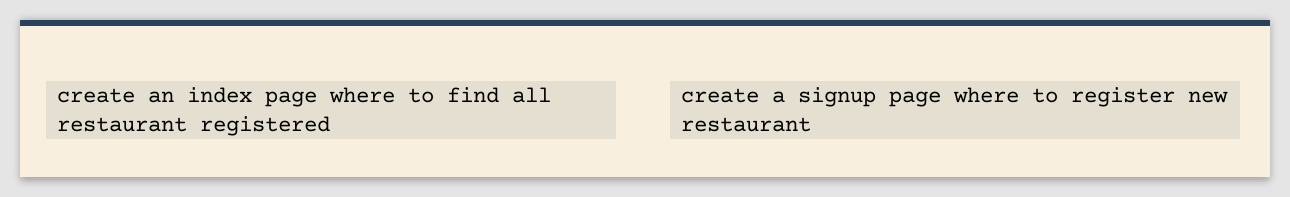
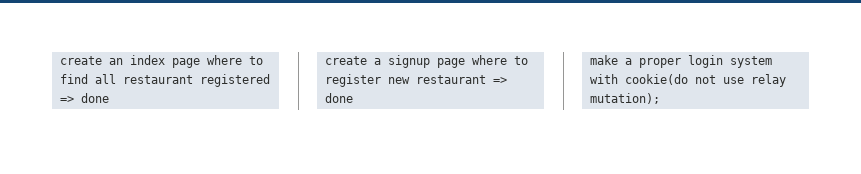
(331, 126) none -> [59,93,109,103] => done
(812, 124) none -> [492,77,507,84] [324,93,353,103] [589,55,772,68] [589,74,786,87] [589,93,660,104] => done // make a proper login system with cookie(do not use relay mutation);

